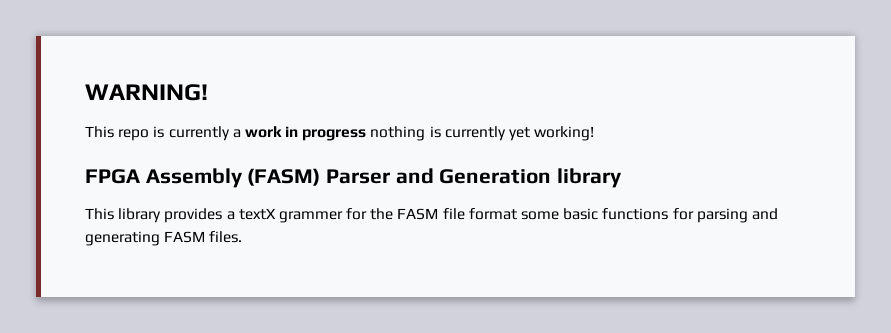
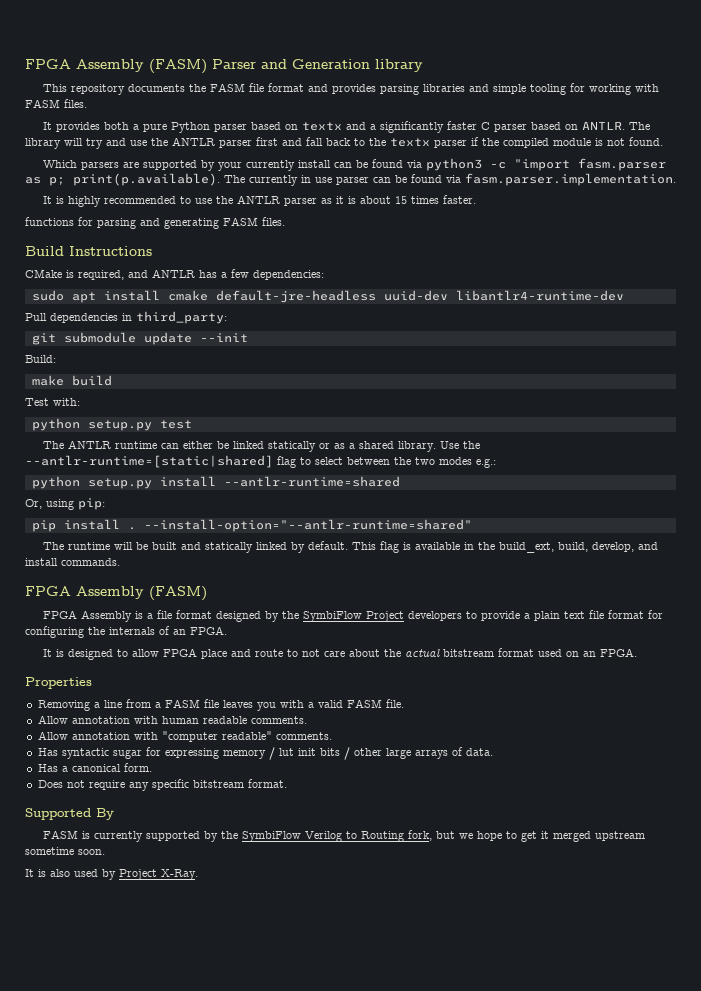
[85,84,208,101] [85,126,595,141] WARNING! // This repo is currently a work in progress nothing is currently yet working! // -> (25, 64) none
[118,208,599,223] library provides a textX grammer for the FASM file format some basic -> [71,83,660,95] [25,99,87,108] [43,121,651,133] [25,137,663,149] [43,158,667,171] [25,173,676,186] [43,195,477,207] repository documents the FASM file format and provides parsing libraries and simple tooling for working with FASM files. // It provides both a pure Python parser based on textx and a significantly faster C parser based on ANTLR. The library will try and use the ANTLR parser first and fall back to the textx parser if the compiled module is not found. // Which parsers are supported by your currently install can be found via python3 -c "import fasm.parser as p; print(p.available). The currently in use parser can be found via fasm.parser.implementation. // It is highly recommended to use the ANTLR parser as it is about 15 times faster. //
(243, 237) none -> [25,246,152,256] [25,269,324,280] [31,290,624,303] [25,311,227,324] [31,332,248,345] [25,355,56,363] [31,375,112,386] [25,398,80,406] [31,418,192,431] [43,440,481,452] [25,455,496,468] [31,476,400,489] [25,498,105,510] [31,519,472,532] [43,541,659,553] [25,558,120,566] [25,586,207,601] [43,610,664,622] [25,626,227,638] [43,648,638,660] [25,677,92,689] [37,699,404,711] [37,715,307,724] [37,731,332,742] [37,747,493,760] [37,763,152,772] [37,779,287,791] [25,808,114,820] [43,830,646,842] [25,847,105,855] [25,869,198,880] // Build Instructions // CMake is required, and ANTLR has a few dependencies: // sudo apt install cmake default-jre-headless uuid-dev libantlr4-runtime-dev // Pull dependencies in third_party: // git submodule update --init // Build: // make build // Test with: // python setup.py test // The ANTLR runtime can either be linked statically or as a shared library. Use the --antlr-runtime=[static|shared] flag to select between the two modes e.g.: // python setup.py install --antlr-runtime=shared // Or, using pip: // pip install . --install-option="--antlr-runtime=shared" // The runtime will be built and statically linked by default. This flag is available in the build_ext, build, develop, and install commands. // FPGA Assembly (FASM) // FPGA Assembly is a file format designed by the SymbiFlow Project developers to provide a plain text file format for configuring the internals of an FPGA. // It is designed to allow FPGA place and route to not care about the actual bitstream format used on an FPGA. // Properties // Removing a line from a FASM file leaves you with a valid FASM file. // Allow annotation with human readable comments. // Allow annotation with "computer readable" comments. // Has syntactic sugar for expressing memory / lut init bits / other large arrays of data. // Has a canonical form. // Does not require any specific bitstream format. // Supported By // FASM is currently supported by the SymbiFlow Verilog to Routing fork, but we hope to get it merged upstream sometime soon. // It is also used by Project X-Ray.

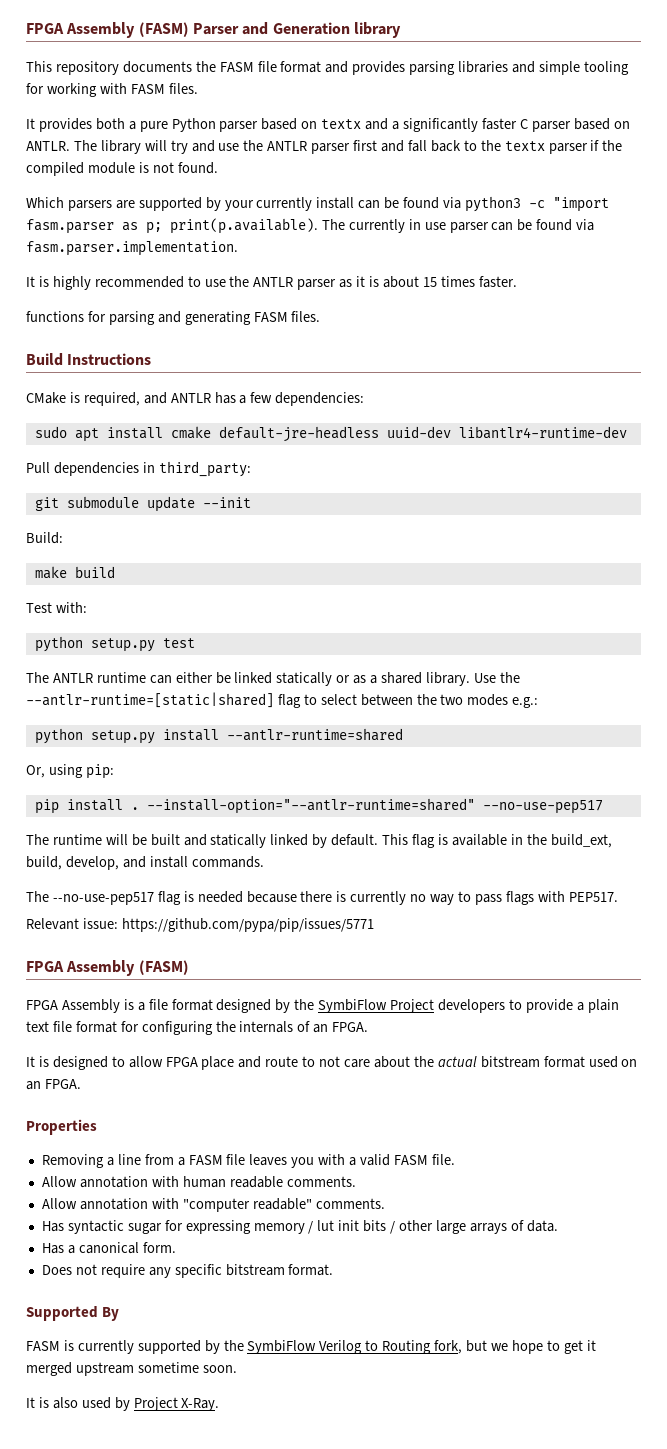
(472, 525) none -> [482,800,603,814] --no-use-pep517
(120, 562) none -> [26,891,618,905] [26,918,374,932] // The --no-use-pep517 flag is needed because there is currently no way to pass flags with PEP517. // Relevant issue: https://github.com/pypa/pip/issues/5771

